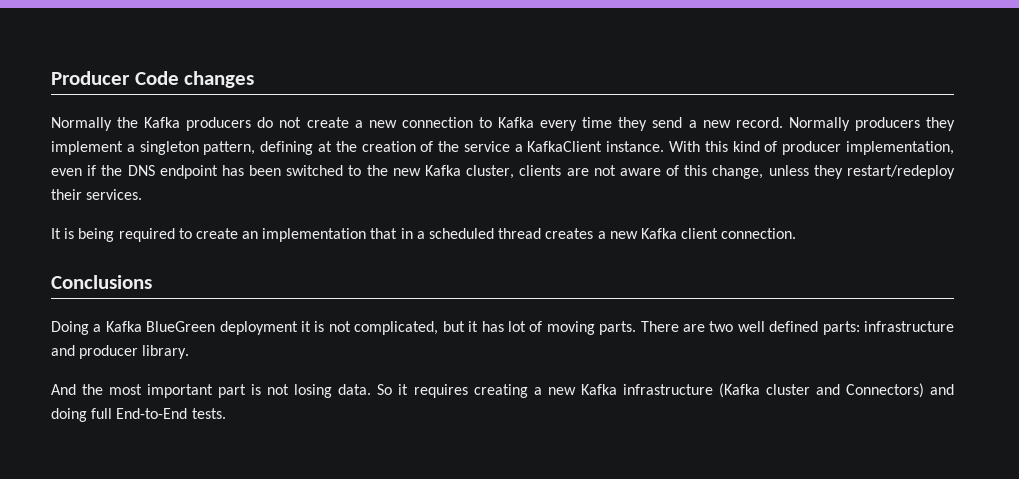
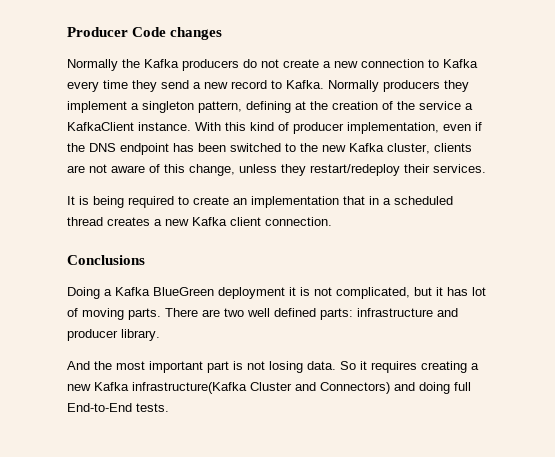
[735,117,783,128] record. -> [231,80,324,89] record to Kafka.
[622,383,810,398] infrastructure (Kafka cluster -> [132,382,292,394] infrastructure(Kafka Cluster

